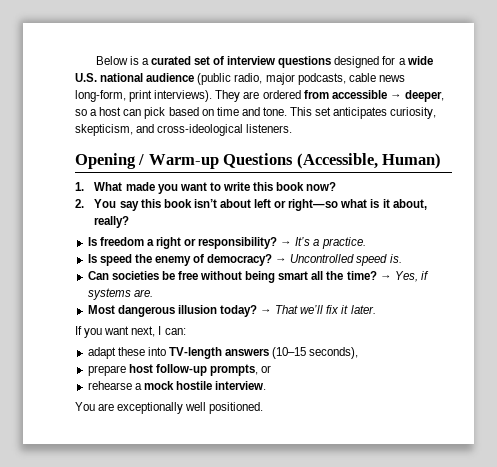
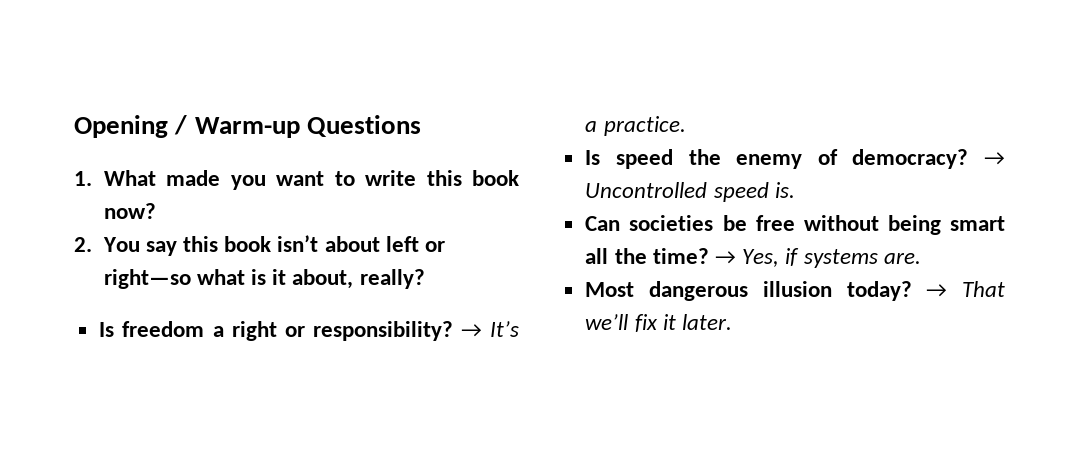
[95,56,433,68] [75,73,405,85] [75,90,444,102] [75,107,437,119] [75,124,293,136] Below is a curated set of interview questions designed for a wide U.S. national audience (public radio, major podcasts, cable news long-form, print interviews). They are ordered from accessible → deeper, so a host can pick based on time and tone. This set anticipates curiosity, skepticism, and cross-ideological listeners. // -> (74, 126) none
[296,153,442,169] (Accessible, Human) -> (421, 126) none
[75,326,186,338] [87,347,359,359] [87,364,272,376] [87,381,267,390] [75,402,264,414] // If you want next, I can: // adapt these into TV-length answers (10–15 seconds), // prepare host follow-up prompts, or // rehearse a mock hostile interview. // You are exceptionally well positioned. -> (732, 322) none

